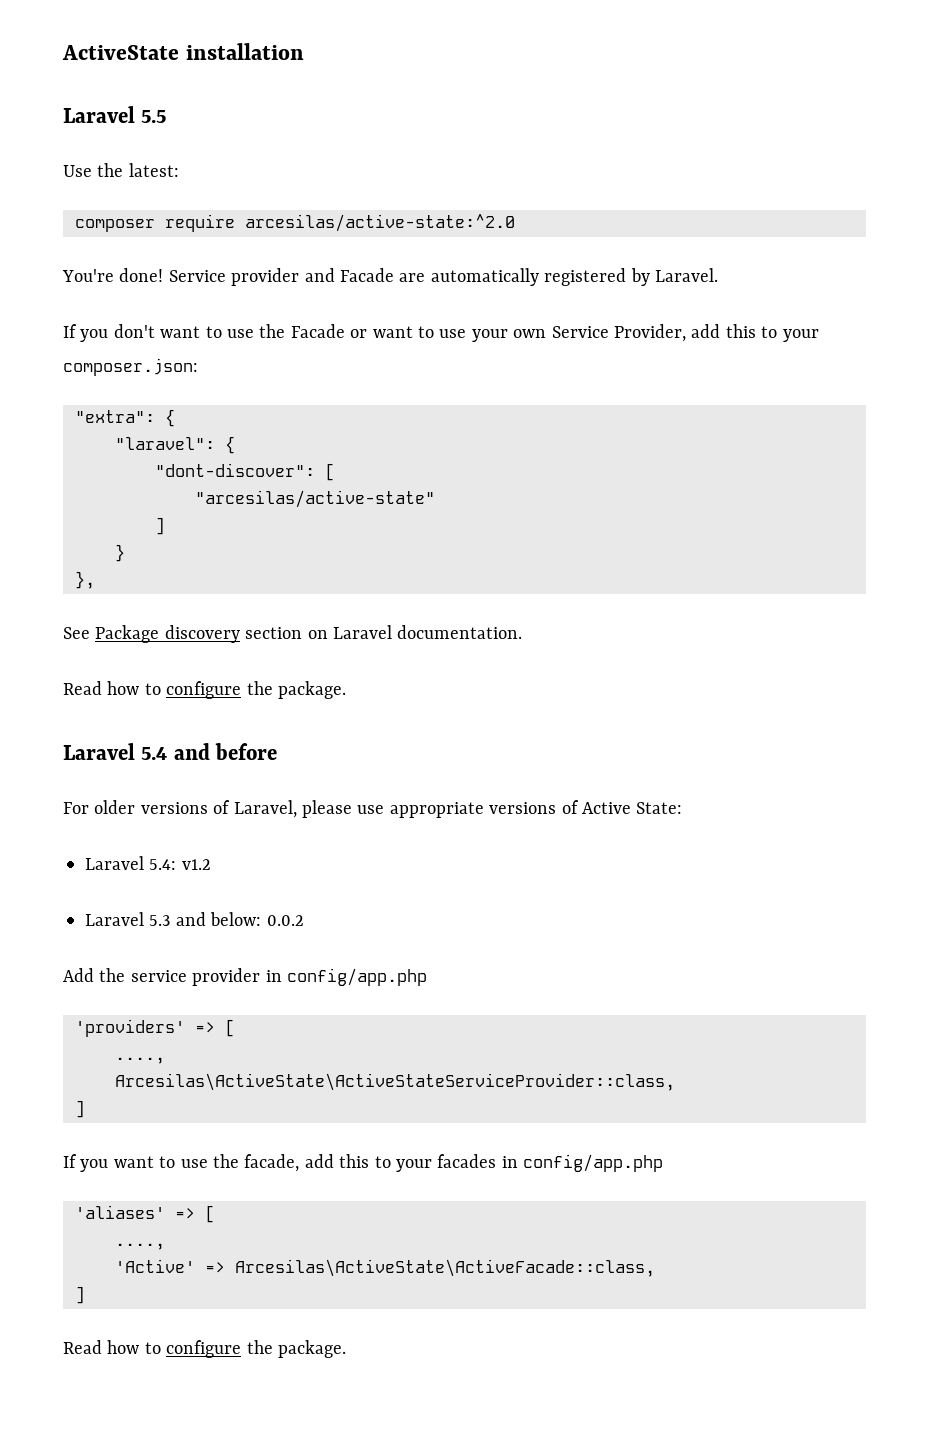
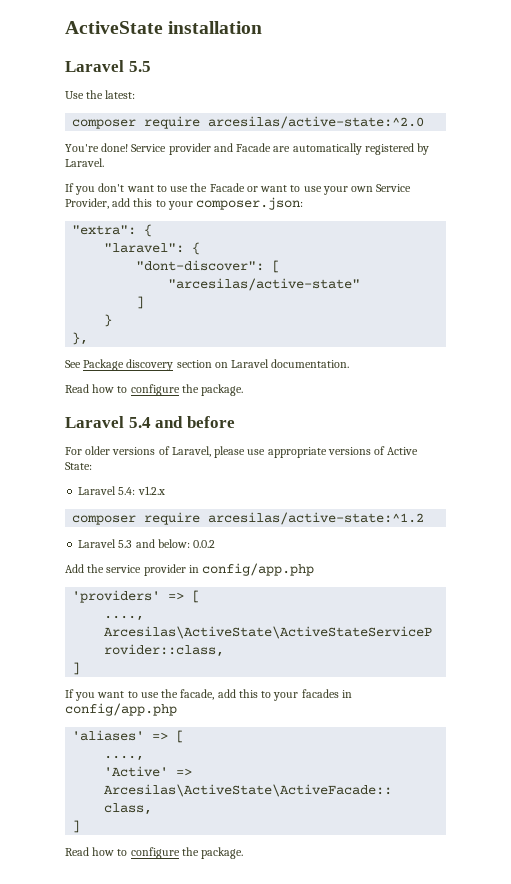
[181,859,211,870] v1.2 -> [137,486,165,495] [72,512,425,525] v1.2.x // composer require arcesilas/active-state:^1.2

